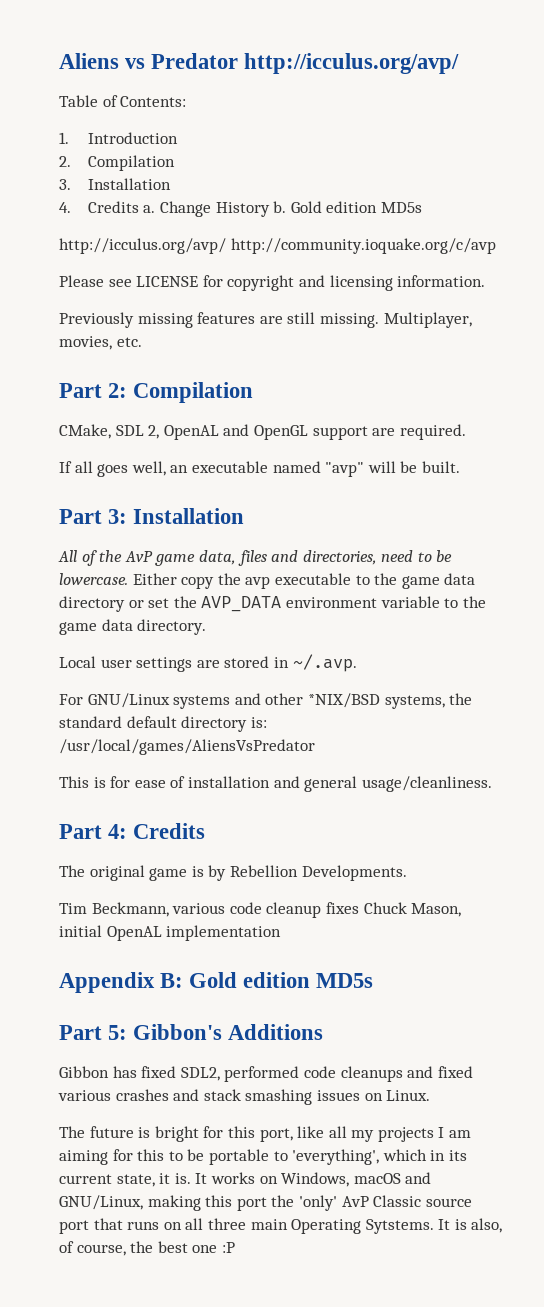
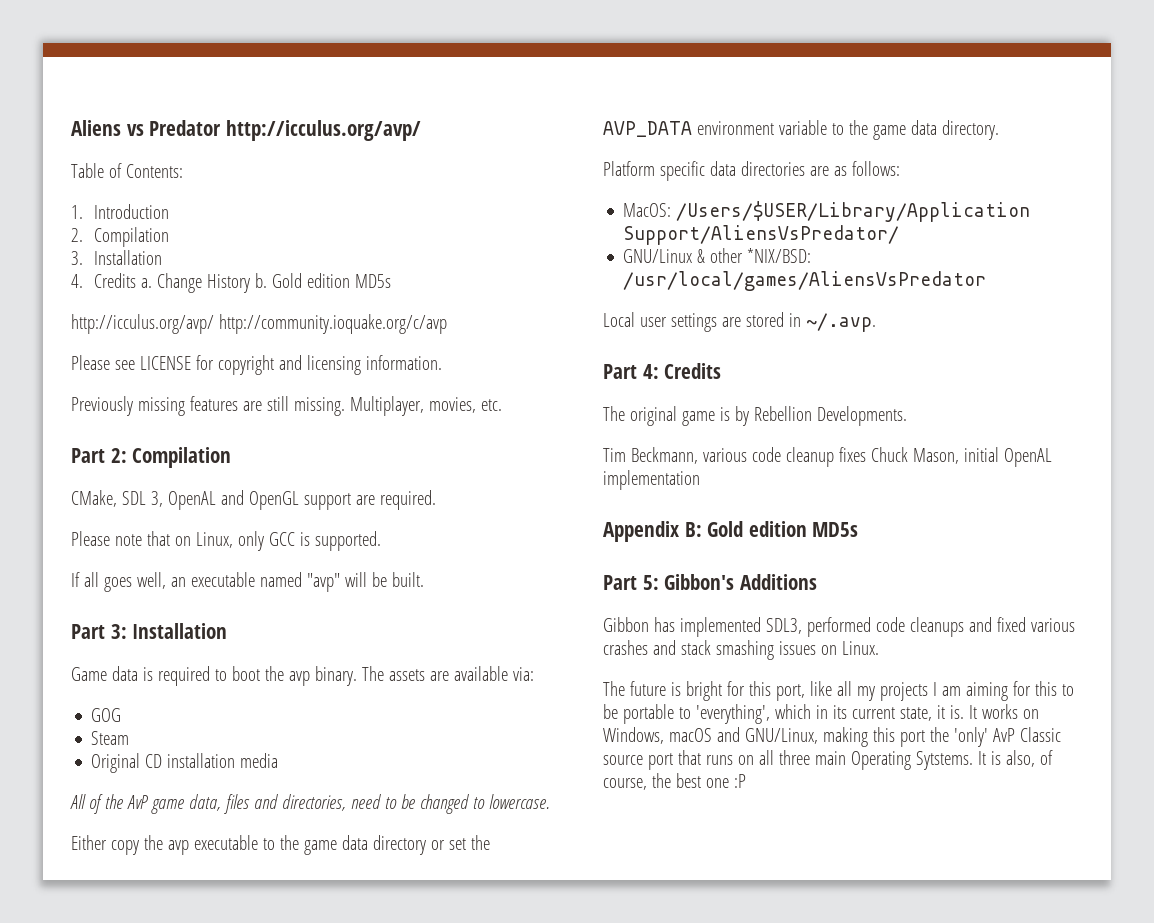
[148,425,160,439] 2, -> [150,491,163,507] 3,
(466, 432) none -> [71,531,381,551] // Please note that on Linux, only GCC is supported.
(245, 516) none -> [71,666,534,686] [91,708,122,722] [91,731,130,745] [91,753,279,773] // Game data is required to boot the avp binary. The assets are available via: // GOG // Steam // Original CD installation media
(453, 556) none -> [419,794,485,814] changed to
(128, 579) none -> (550, 801) //
(207, 627) none -> [603,161,900,181] [623,201,1031,222] [623,225,900,245] [623,248,812,263] [623,271,987,291] // Platform specific data directories are as follows: // MacOS: /Users/$USER/Library/Application Support/AliensVsPredator/ // GNU/Linux & other *NIX/BSD: /usr/local/games/AliensVsPredator
[59,693,473,709] [59,716,267,732] [59,739,315,755] [59,776,492,792] // For GNU/Linux systems and other *NIX/BSD systems, the standard default directory is: /usr/local/games/AliensVsPredator // This is for ease of installation and general usage/cleanliness. -> (876, 322) none
[141,1066,220,1081] fixed SDL2, -> [679,617,802,637] implemented SDL3,

